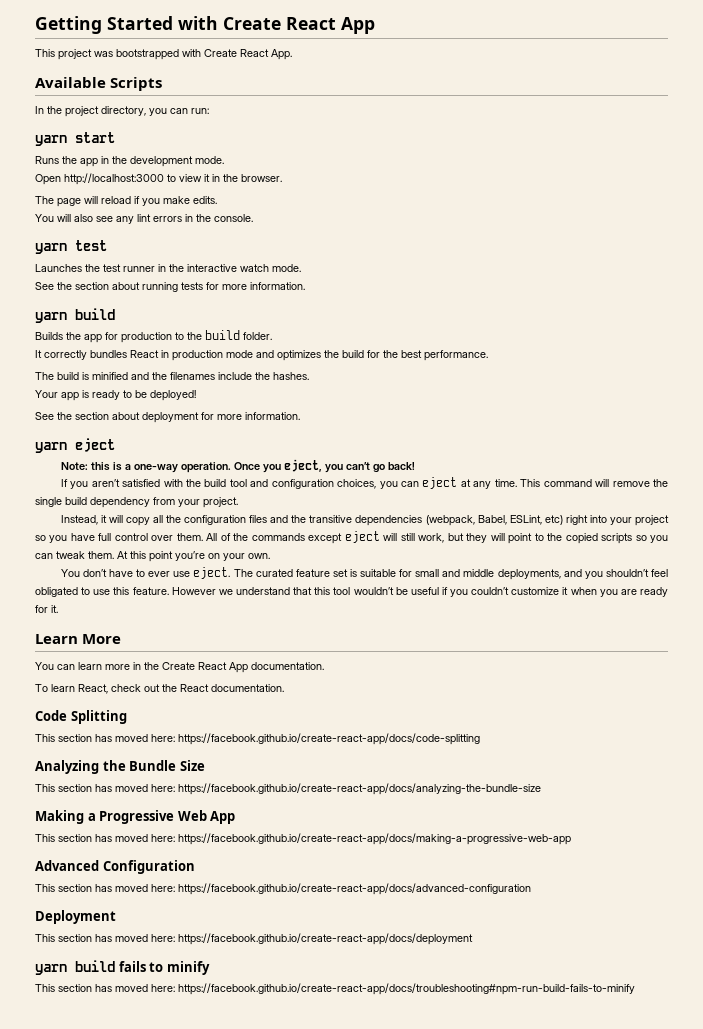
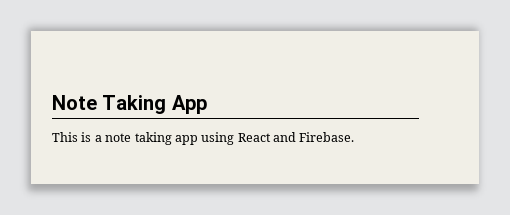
[35,16,375,34] [35,49,292,60] [35,77,163,91] [35,106,209,117] [35,132,115,146] [35,156,224,167] [35,173,282,185] [35,196,217,207] [35,214,253,224] [35,240,107,254] [35,264,301,272] [35,282,305,292] [35,308,115,323] [35,330,272,343] [35,350,488,361] [35,372,309,380] [35,390,196,401] [35,412,300,423] [35,438,115,453] [60,459,415,473] [60,477,668,489] [35,497,238,508] [60,515,669,526] [35,531,669,544] [35,551,270,562] [60,567,669,580] [35,587,668,597] [35,605,58,613] [35,634,122,644] [35,662,324,673] [35,684,284,694] [35,710,127,724] [35,733,480,745] [35,760,205,774] [35,783,541,795] [35,810,236,824] [35,833,571,845] [35,860,195,874] [35,883,531,895] [35,910,116,924] [35,933,473,945] [35,960,210,975] [35,983,635,995] Getting Started with Create React App // This project was bootstrapped with Create React App. // Available Scripts // In the project directory, you can run: // yarn start // Runs the app in the development mode. // Open http://localhost:3000 to view it in the browser. // The page will reload if you make edits. // You will also see any lint errors in the console. // yarn test // Launches the test runner in the interactive watch mode. // See the section about running tests for more information. // yarn build // Builds the app for production to the build folder. // It correctly bundles React in production mode and optimizes the build for the best performance. // The build is minified and the filenames include the hashes. // Your app is ready to be deployed! // See the section about deployment for more information. // yarn eject // Note: this is a one-way operation. Once you eject, you can’t go back! // If you aren’t satisfied with the build tool and configuration choices, you can eject at any time. This command will remove the single build dependency from your project. // Instead, it will copy all the configuration files and the transitive dependencies (webpack, Babel, ESLint, etc) right into your project so you have full control over them. All of the commands except eject will still work, but they will point to the copied scripts so you can tweak them. At this point you’re on your own. // You don’t have to ever use eject. The curated feature set is suitable for small and middle deployments, and you shouldn’t feel obligated to use this feature. However we understand that this tool wouldn’t be useful if you couldn’t customize it when you are ready for it. // Learn More // You can learn more in the Create React App documentation. // To learn React, check out the React documentation. // Code Splitting // This section has moved here: https://facebook.github.io/create-react-app/docs/code-splitting // Analyzing the Bundle Size // This section has moved here: https://facebook.github.io/create-react-app/docs/analyzing-the-bundle-size // Making a Progressive Web App // This section has moved here: https://facebook.github.io/create-react-app/docs/making-a-progressive-web-app // Advanced Configuration // This section has moved here: https://facebook.github.io/create-react-app/docs/advanced-configuration // Deployment // This section has moved here: https://facebook.github.io/create-react-app/docs/deployment // yarn build fails to minify // This section has moved here: https://facebook.github.io/create-react-app/docs/troubleshooting#npm-run-build-fails-to-minify -> [52,95,207,114] [52,132,355,145] Note Taking App // This is a note taking app using React and Firebase.

